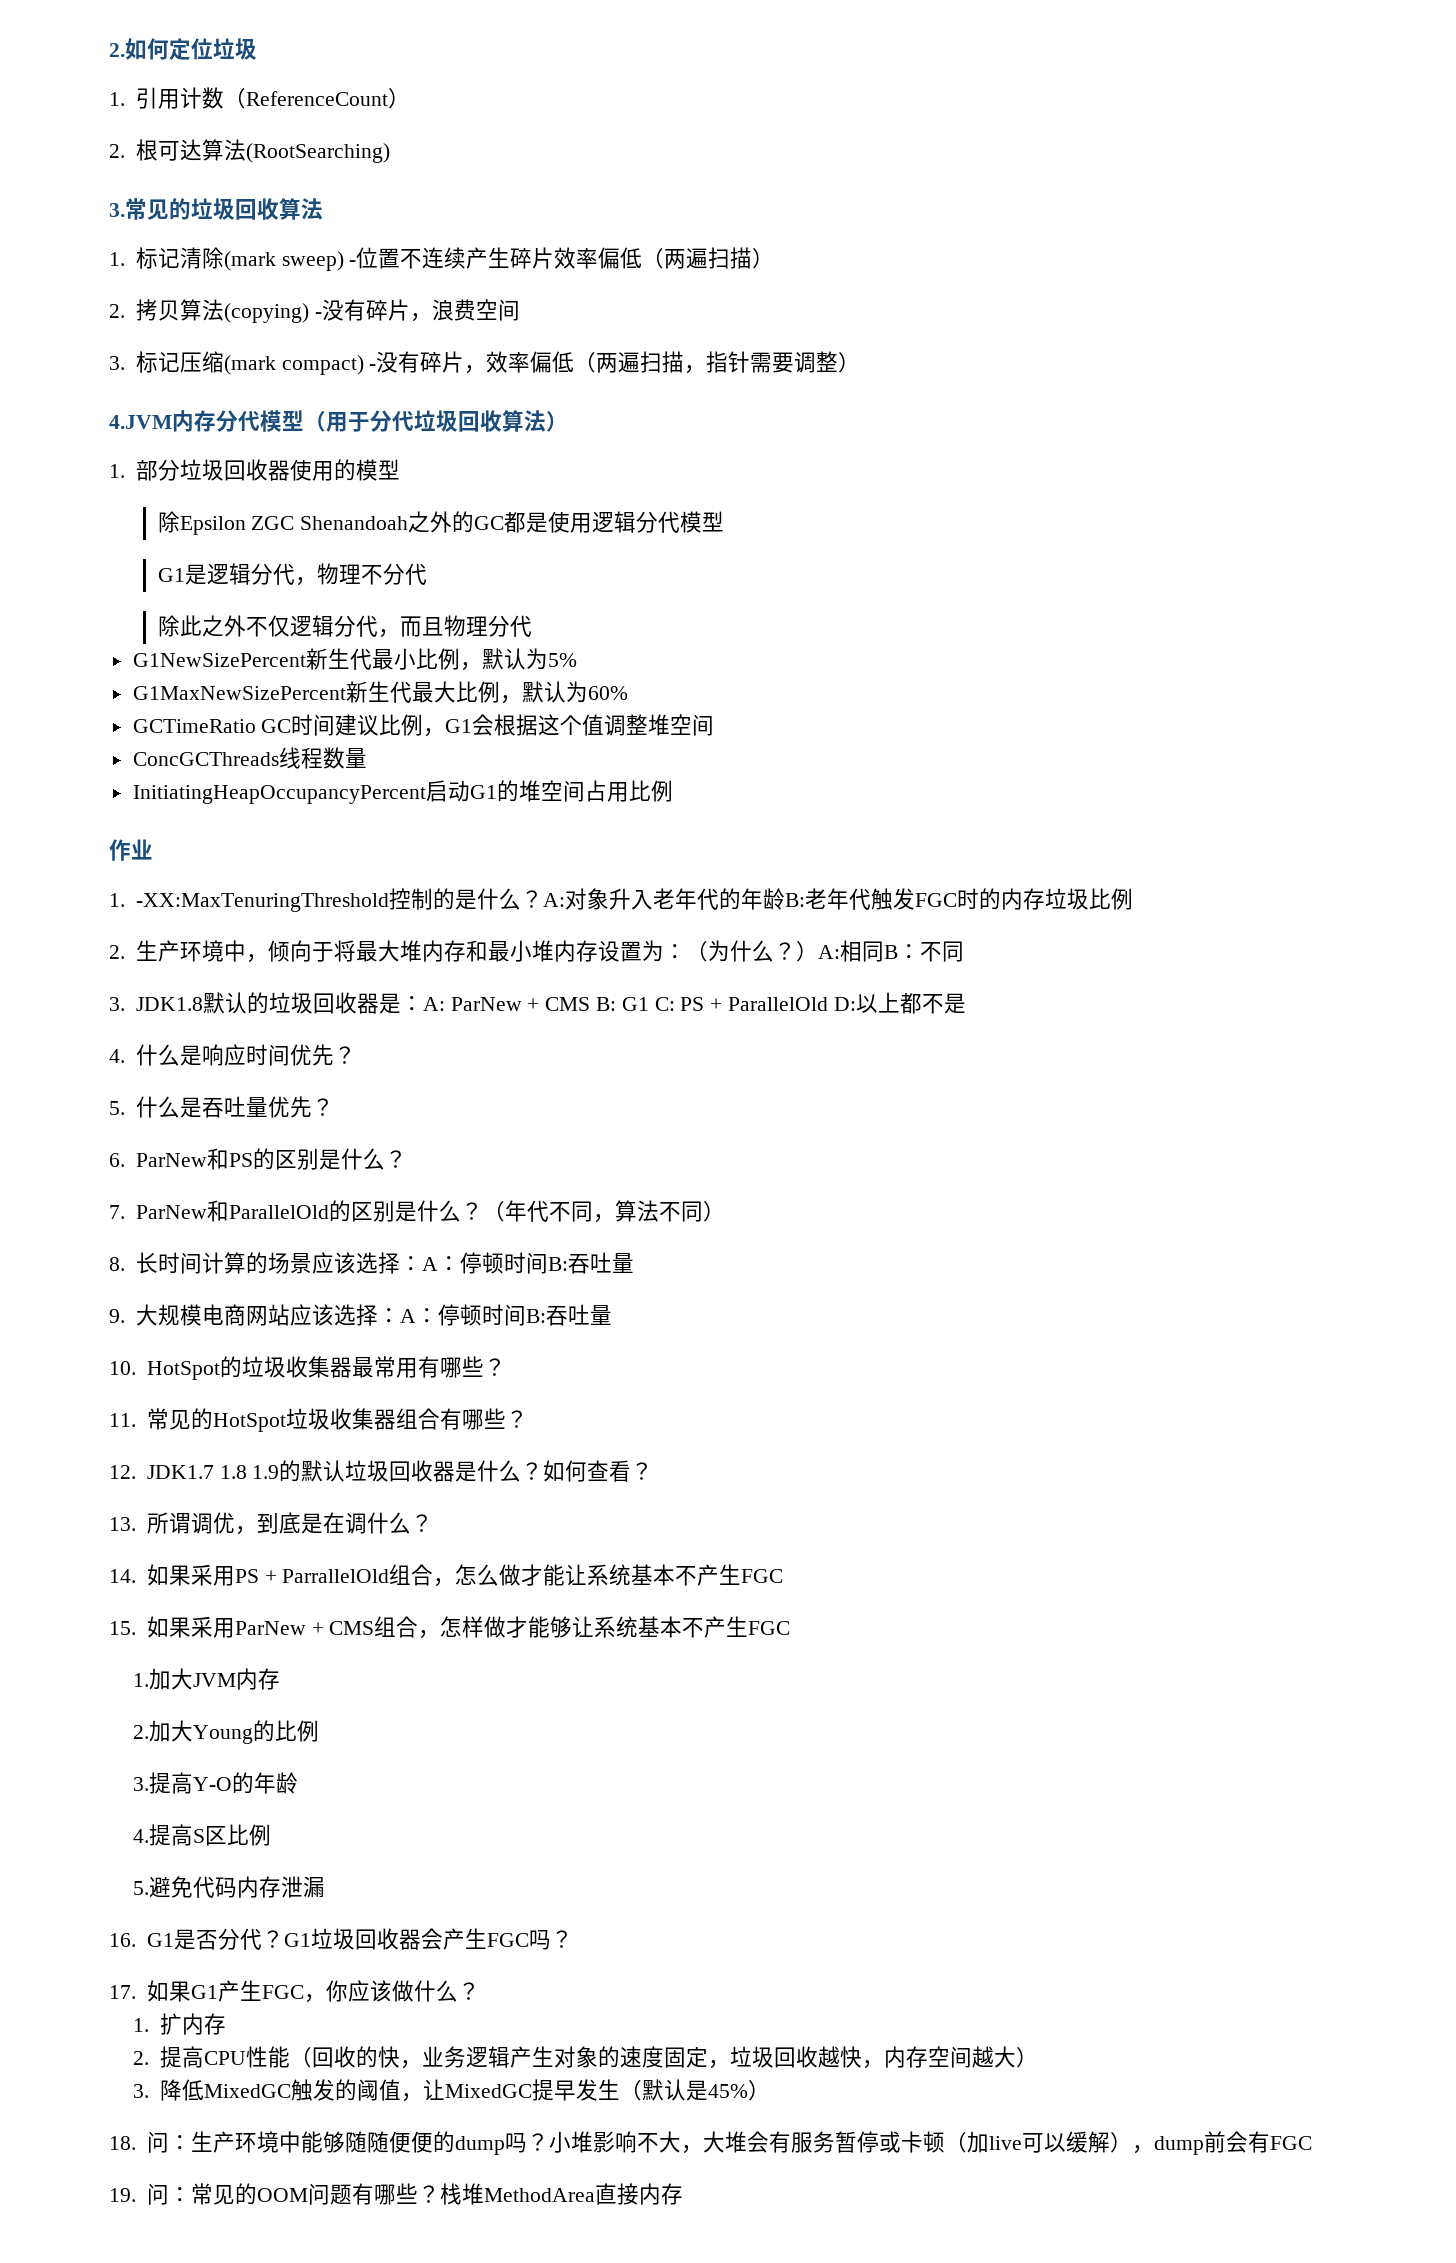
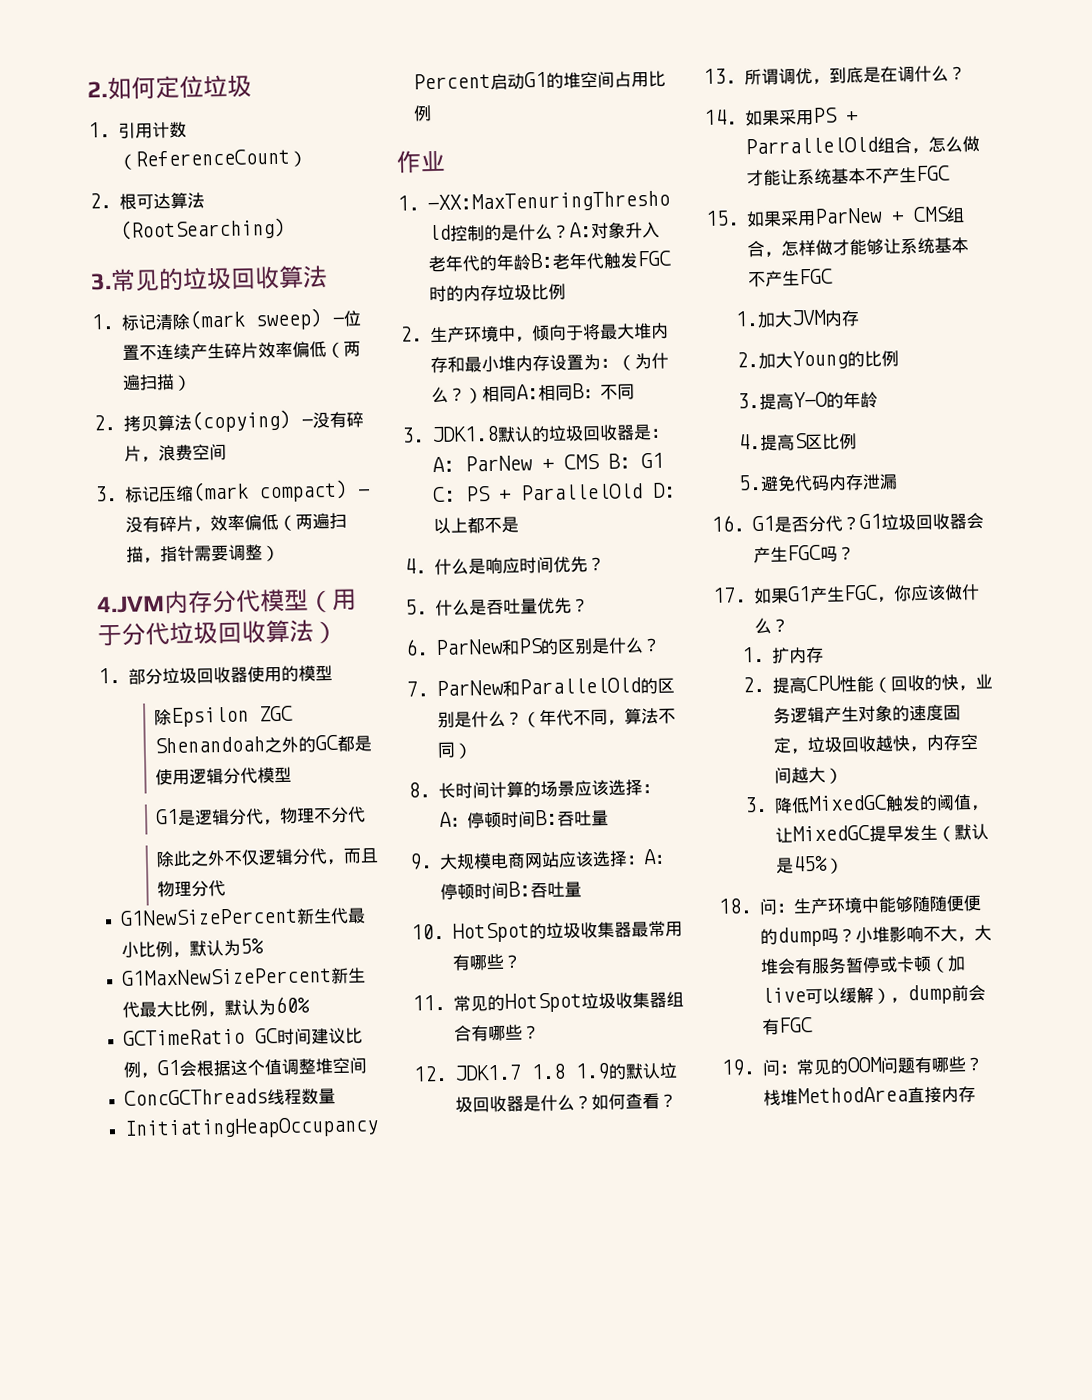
(818, 951) none -> [482,385,518,403] 相同

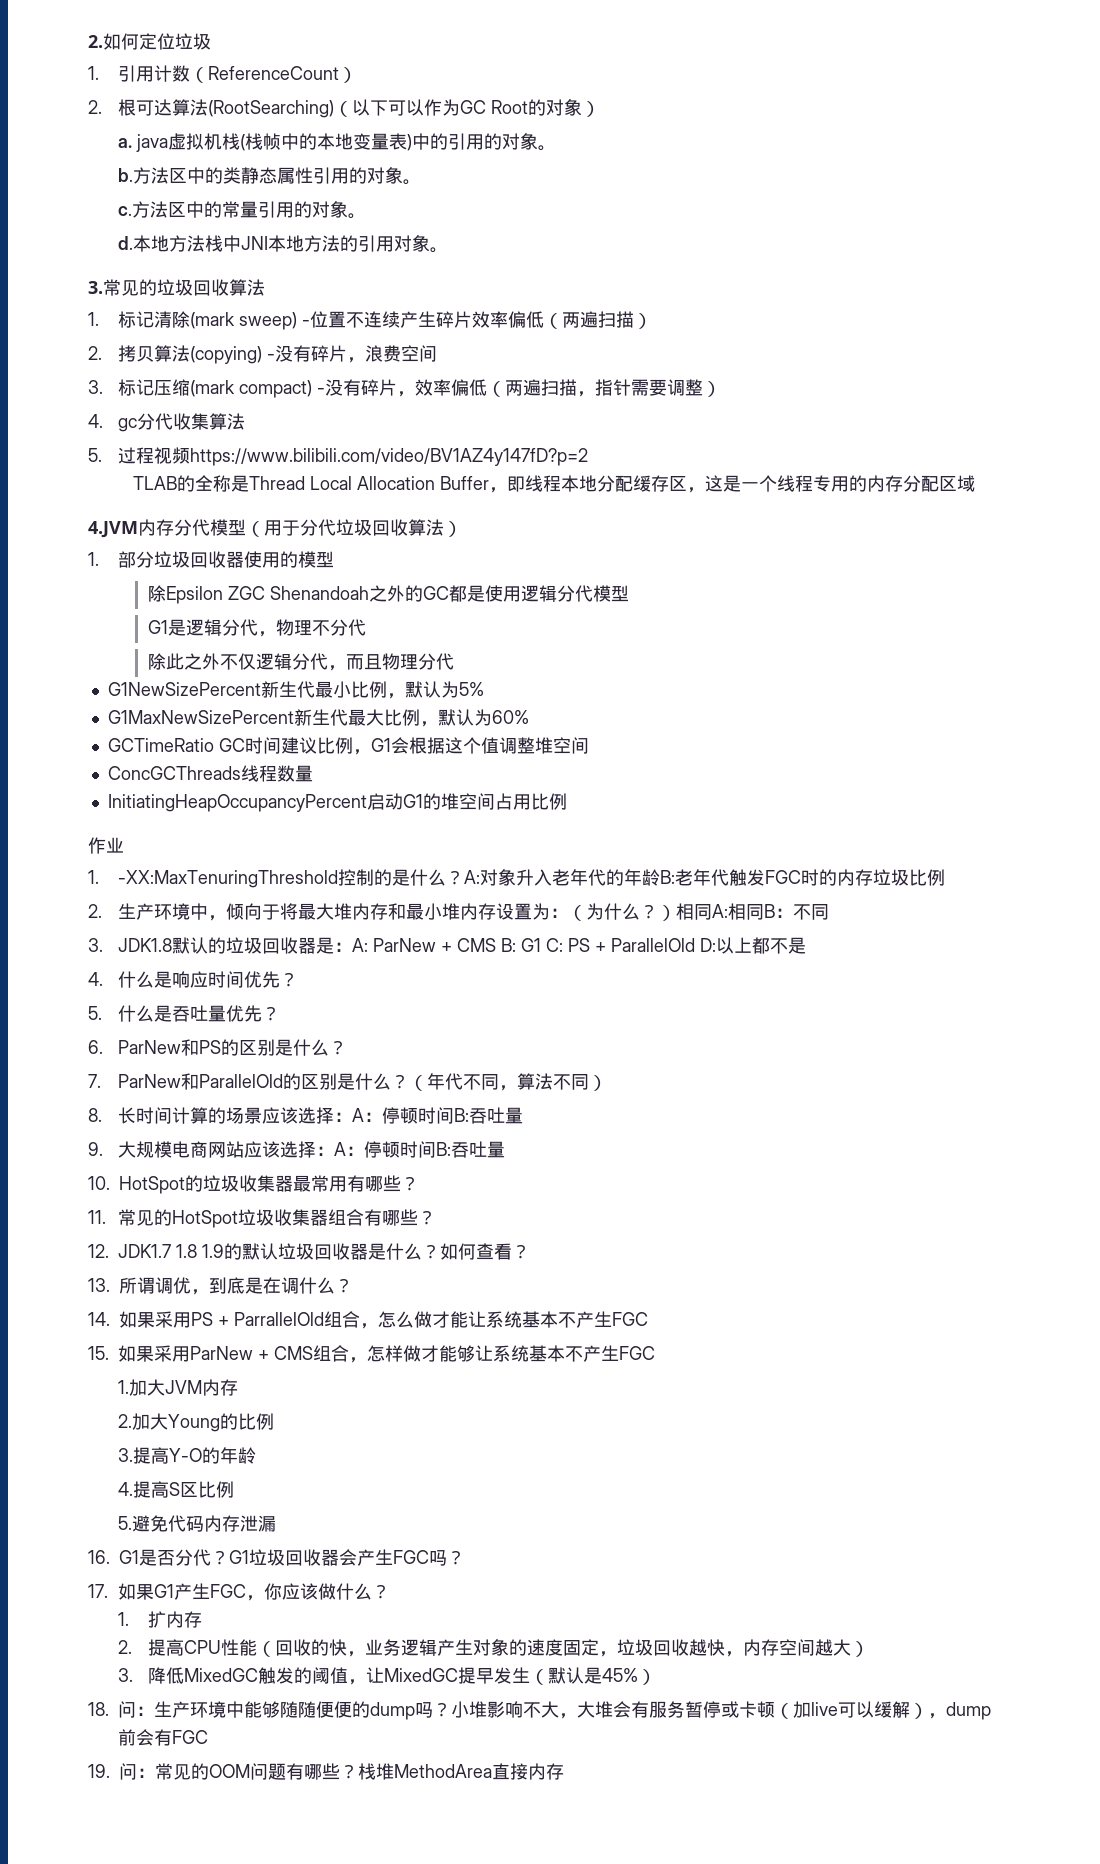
(287, 229) none -> [333,99,600,117] [117,133,556,152] [117,167,421,185] [117,201,366,219] [117,235,448,253] （以下可以作为GC Root的对象） // a. java虚拟机栈(栈帧中的本地变量表)中的引用的对象。 // b.方法区中的类静态属性引用的对象。 // c.方法区中的常量引用的对象。 // d.本地方法栈中JNI本地方法的引用对象。
(281, 553) none -> [88,413,245,432] [88,447,588,466] [132,475,975,493] // 4. gc分代收集算法 // 5.过程视频https://www.bilibili.com/video/BV1AZ4y147fD?p=2 // TLAB的全称是Thread Local Allocation Buffer，即线程本地分配缓存区，这是一个线程专用的内存分配区域

